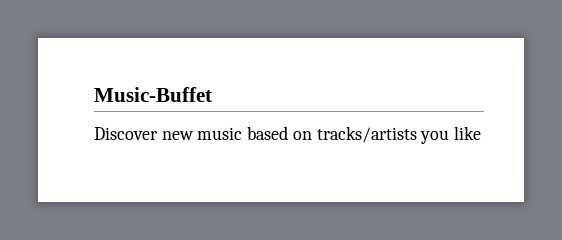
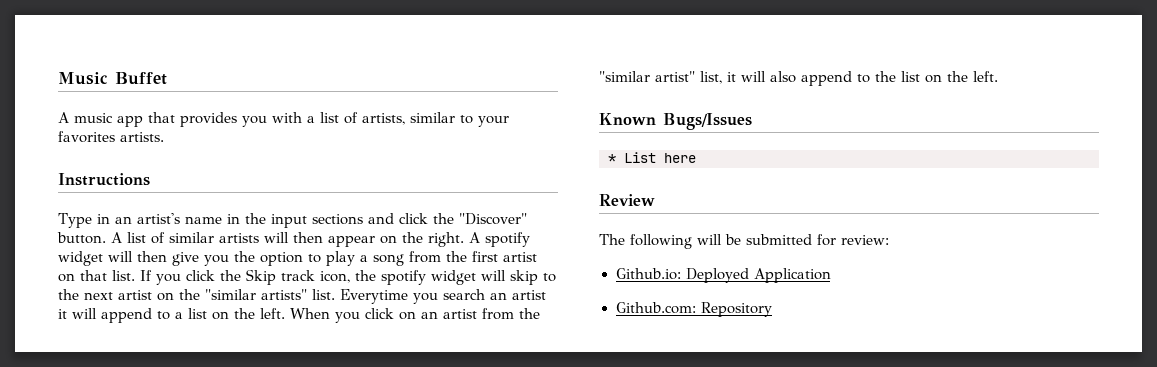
[94,87,212,102] [94,126,482,144] Music-Buffet // Discover new music based on tracks/artists you like -> [58,72,167,85] [58,112,509,127] [58,131,164,143] [58,173,150,186] [58,213,527,228] [57,232,530,247] [58,251,537,266] [58,269,556,285] [58,289,546,304] [58,308,540,323] [599,71,998,86] [599,113,752,130] [608,152,696,163] [599,194,655,206] [599,234,889,249] [615,268,831,283] [615,302,772,317] Music Buffet // A music app that provides you with a list of artists, similar to your favorites artists. // Instructions // Type in an artist's name in the input sections and click the "Discover" button. A list of similar artists will then appear on the right. A spotify widget will then give you the option to play a song from the first artist on that list. If you click the Skip track icon, the spotify widget will skip to the next artist on the "similar artists" list. Everytime you search an artist it will append to a list on the left. When you click on an artist from the "similar artist" list, it will also append to the list on the left. // Known Bugs/Issues // * List here // Review // The following will be submitted for review: // Github.io: Deployed Application // Github.com: Repository

